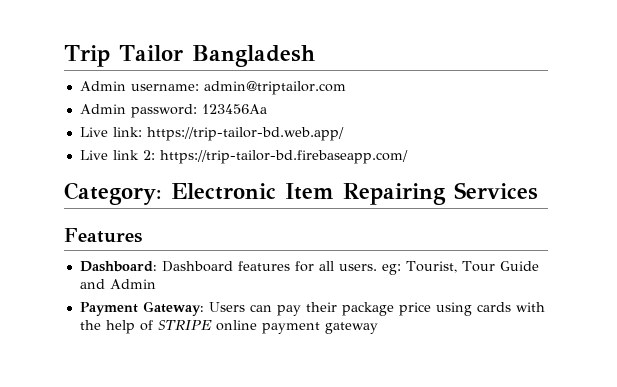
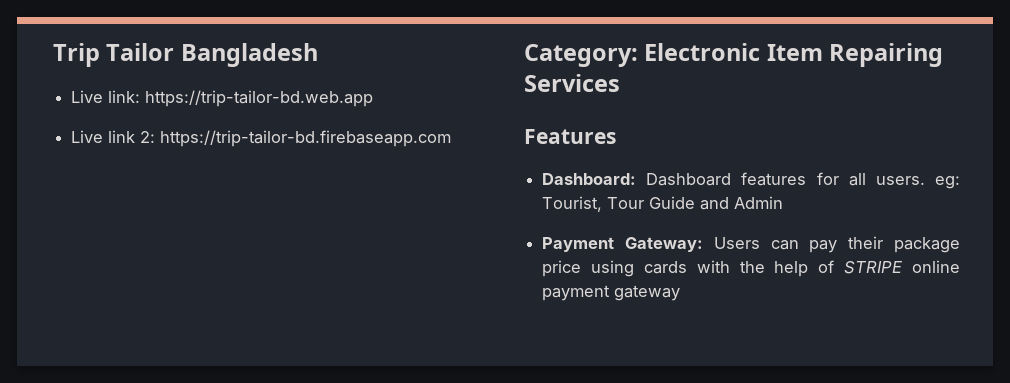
[79,81,346,95] [79,104,267,118] // Admin username: admin@triptailor.com // Admin password: 123456Aa -> (318, 55) none
[146,127,344,141] https://trip-tailor-bd.web.app/ -> [145,90,374,107] https://trip-tailor-bd.web.app
[159,150,408,164] https://trip-tailor-bd.firebaseapp.com/ -> [160,130,452,147] https://trip-tailor-bd.firebaseapp.com

